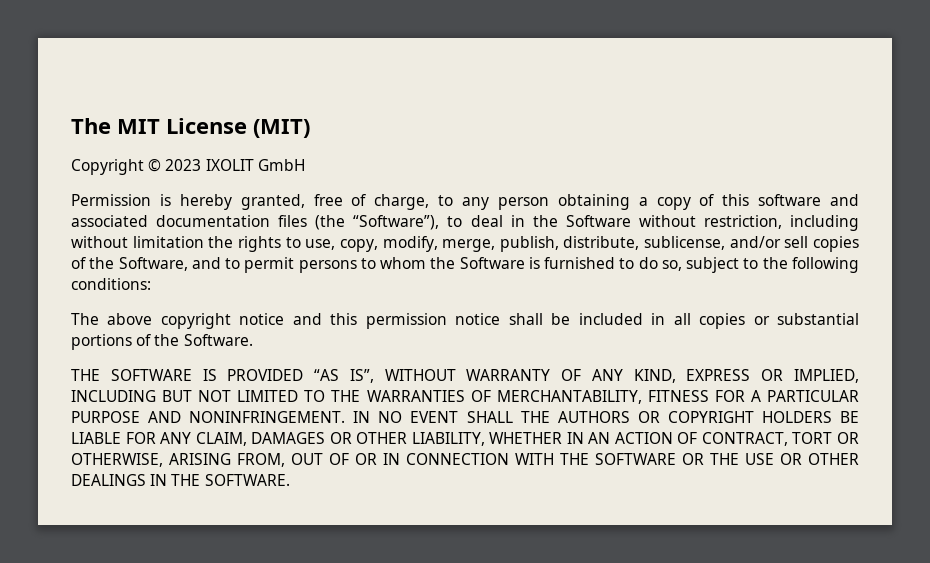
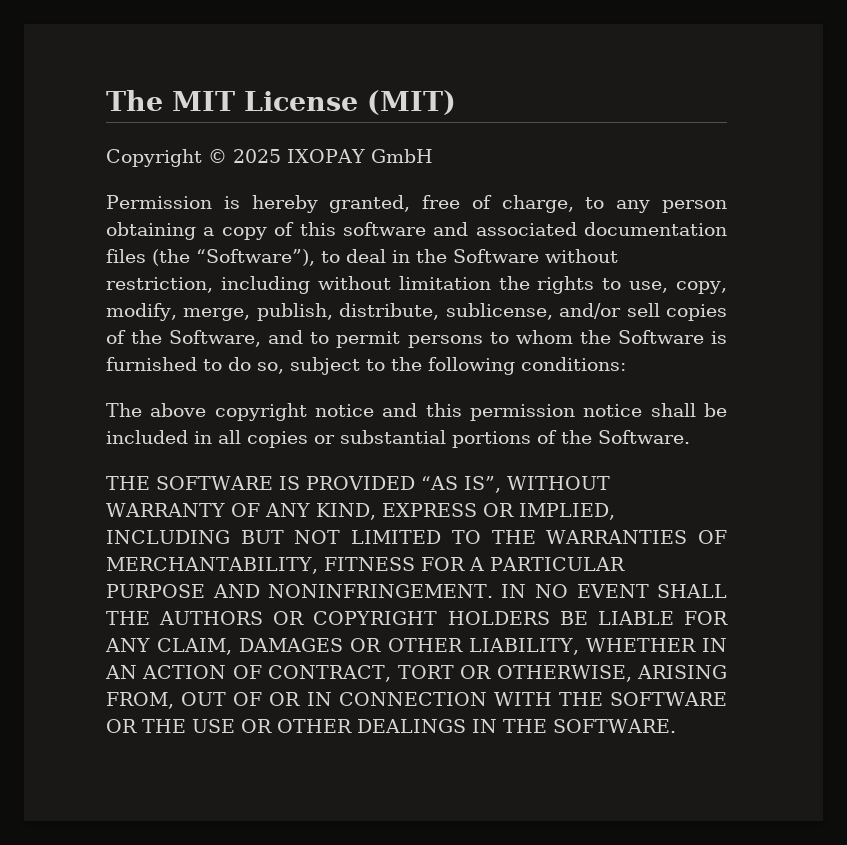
[165,159,254,171] 2023 IXOLIT -> [233,149,365,163] 2025 IXOPAY

